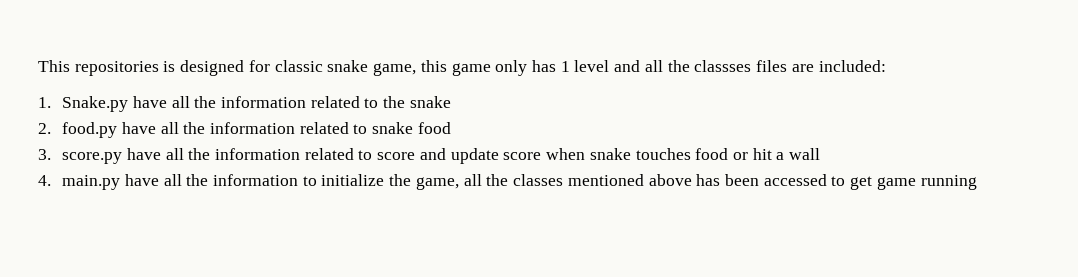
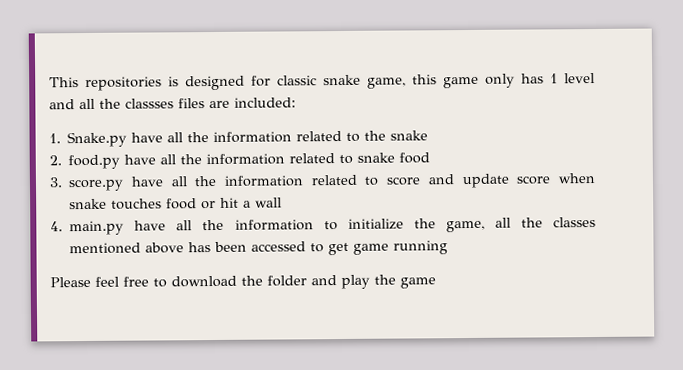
(977, 182) none -> [50,274,436,290] // Please feel free to download the folder and play the game

